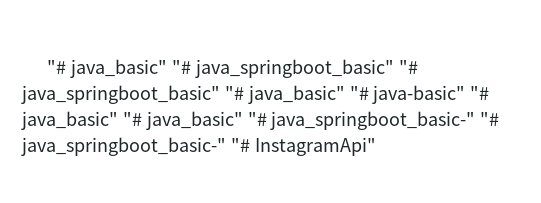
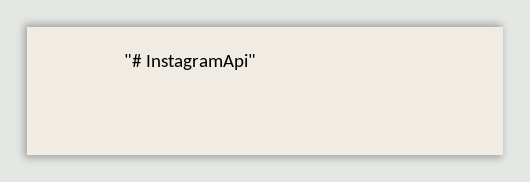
[47,59,418,78] [21,85,490,104] [21,111,500,130] [21,137,250,156] "# java_basic" "# java_springboot_basic" "# java_springboot_basic" "# java_basic" "# java-basic" "# java_basic" "# java_basic" "# java_springboot_basic-" "# java_springboot_basic-" "# -> [124,54,142,67] "#

